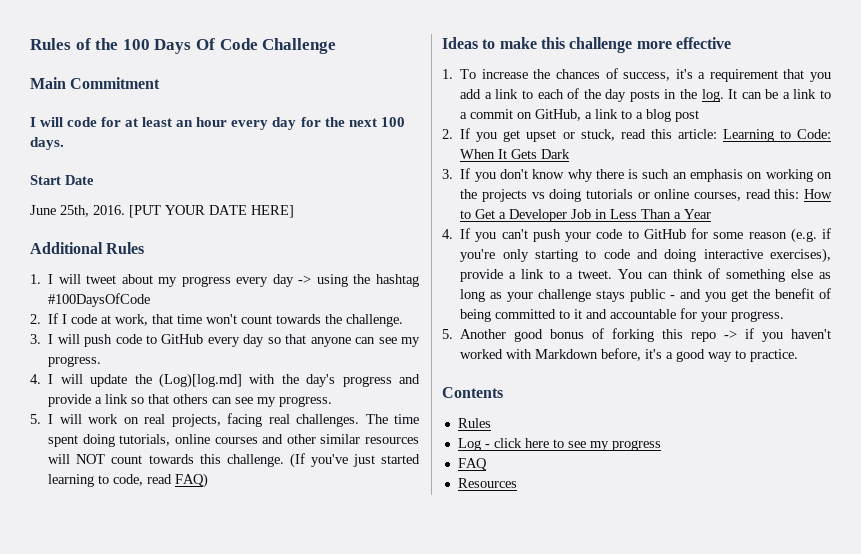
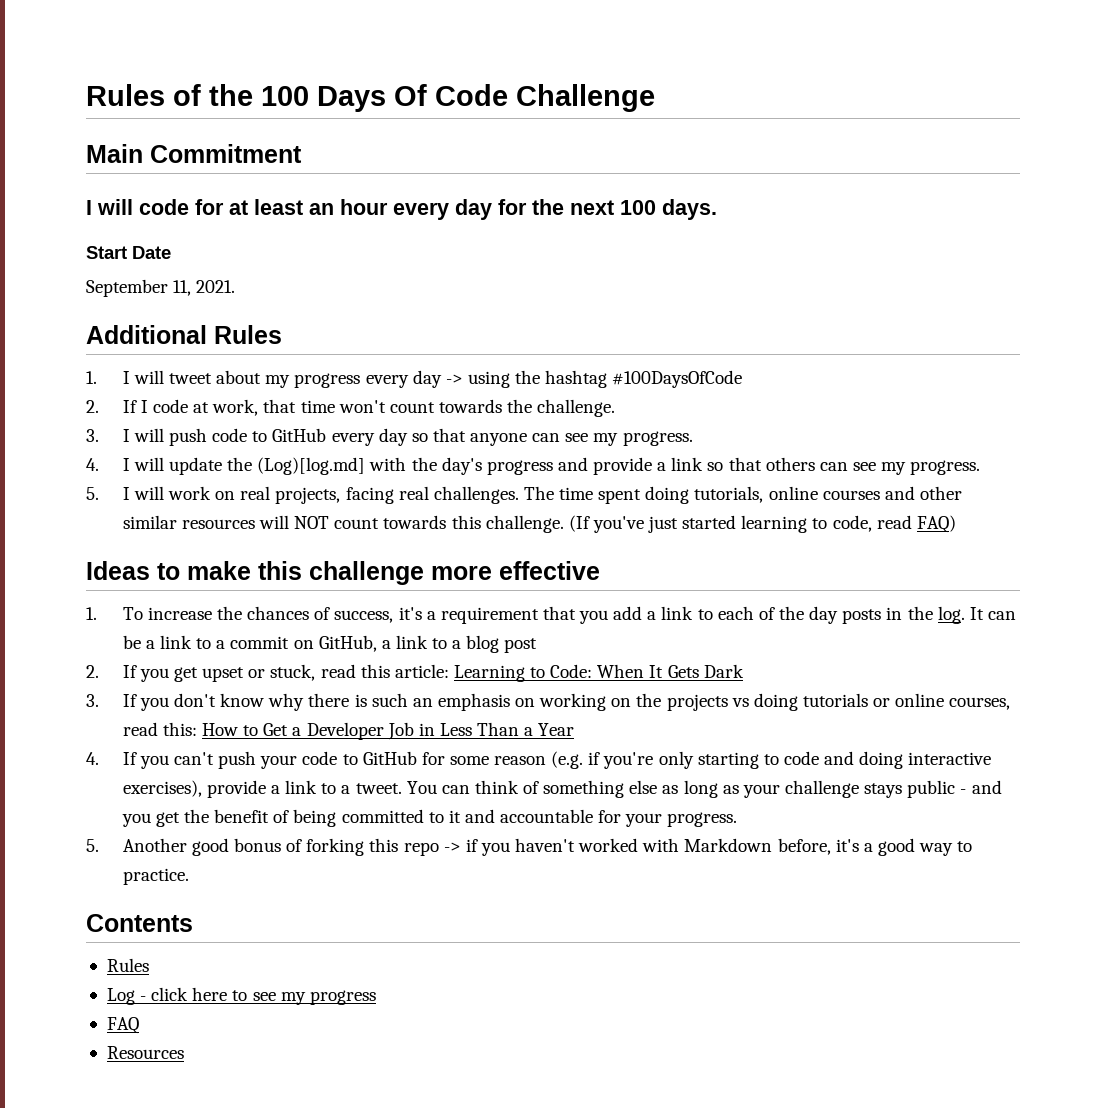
[30,205,294,218] June 25th, 2016. [PUT YOUR DATE HERE] -> [86,279,236,297] September 11, 2021.

